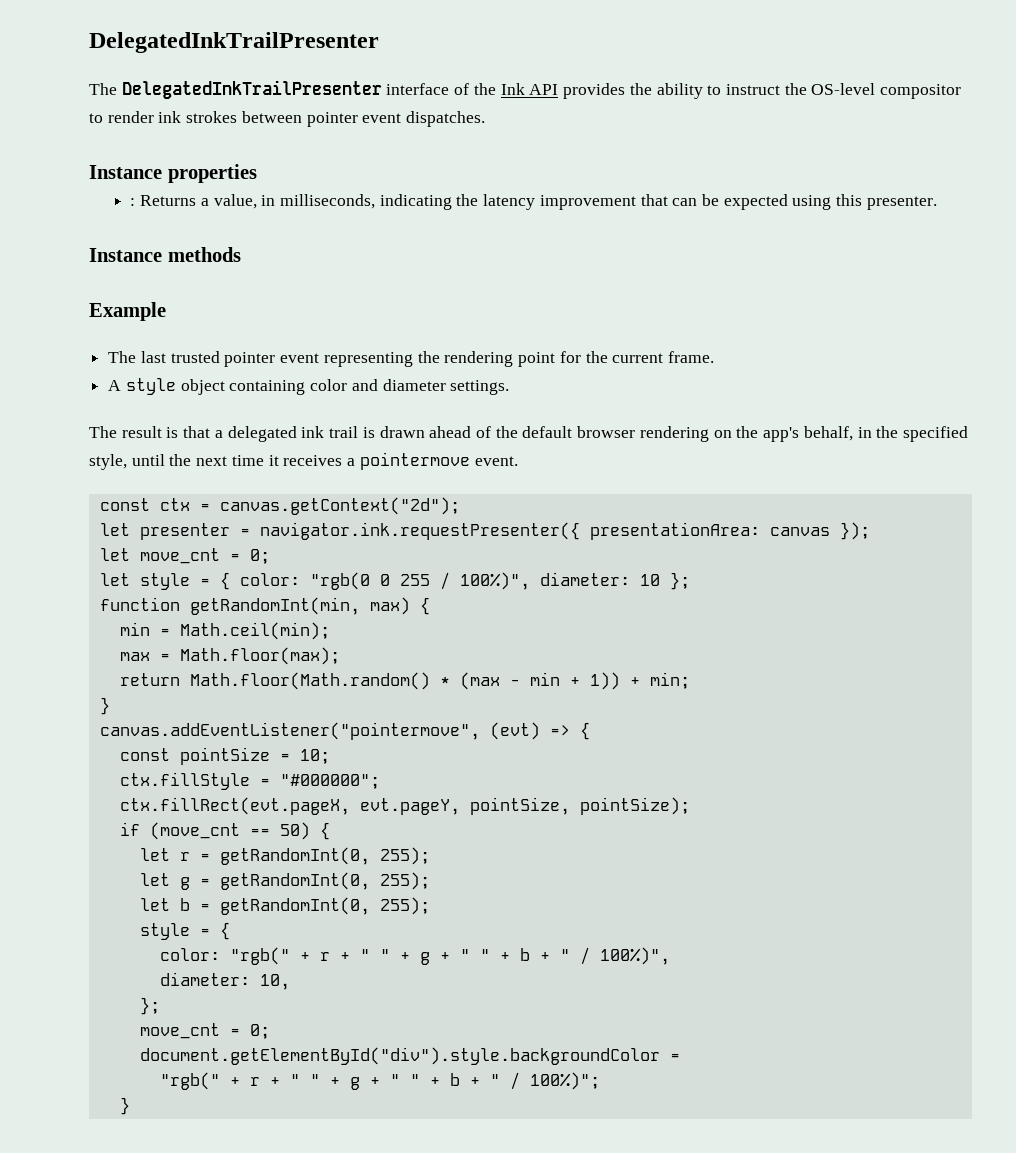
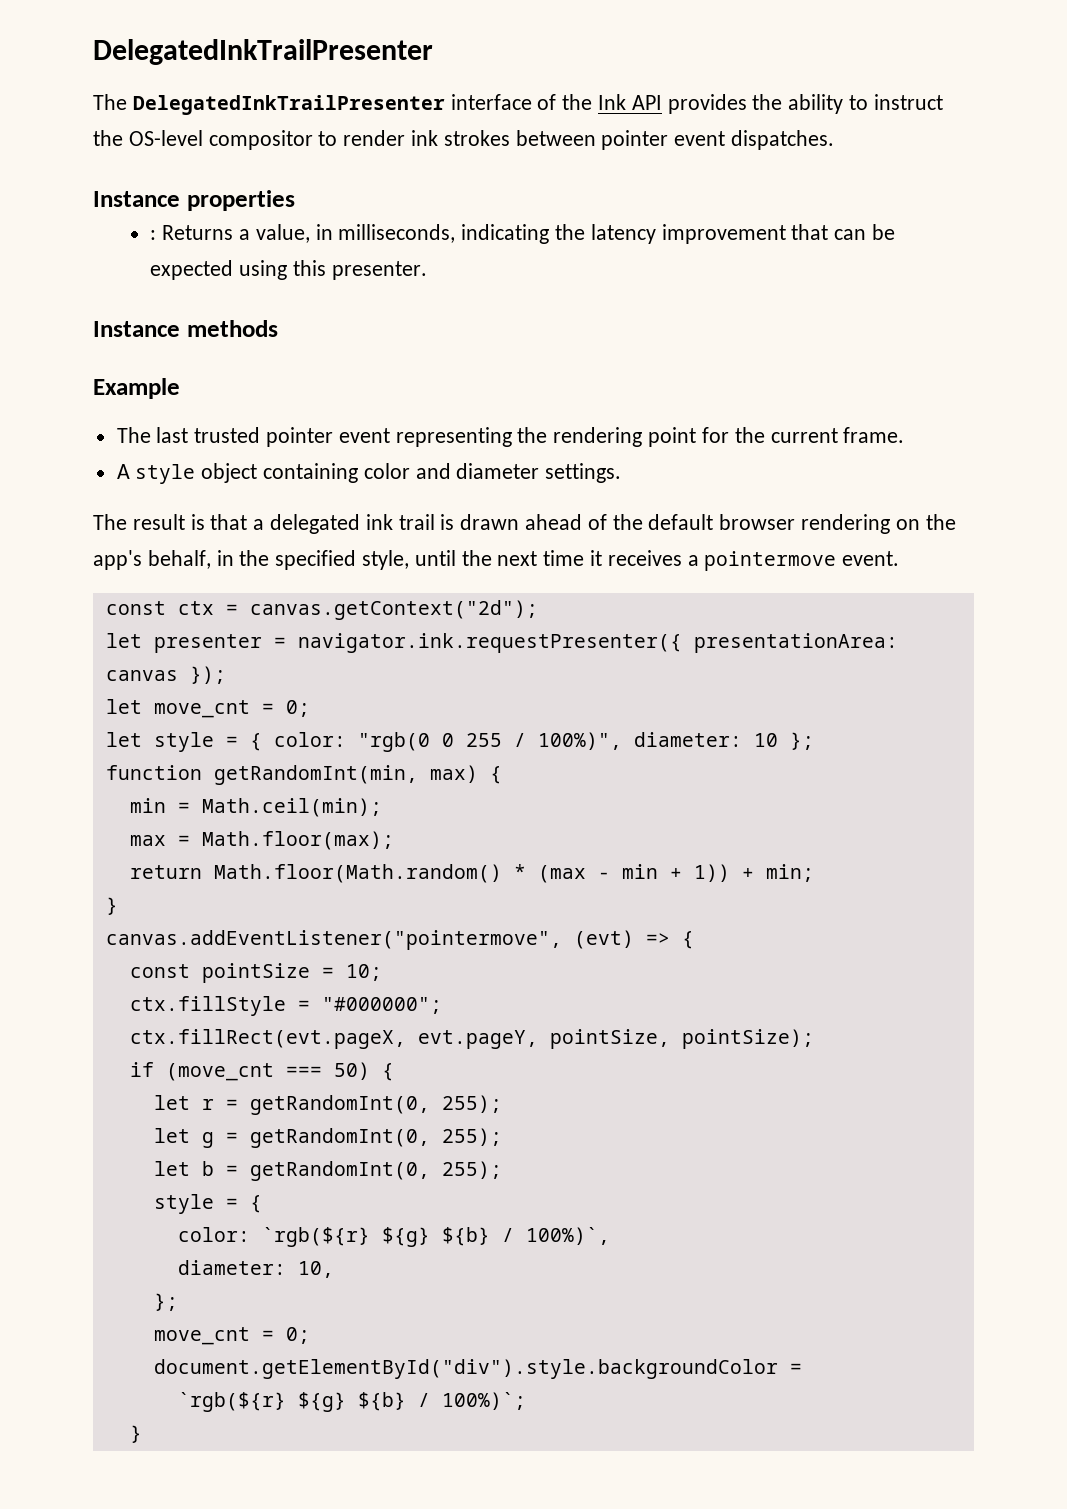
[249,828,270,836] == -> [285,1066,322,1077] ===
[229,947,670,965] "rgb(" + r + " " + g + " " + b + " / 100%)", -> [261,1227,610,1247] `rgb(${r} ${g} ${b} / 100%)`,
[159,1072,600,1090] "rgb(" + r + " " + g + " " + b + " / 100%)"; -> [177,1392,526,1412] `rgb(${r} ${g} ${b} / 100%)`;

